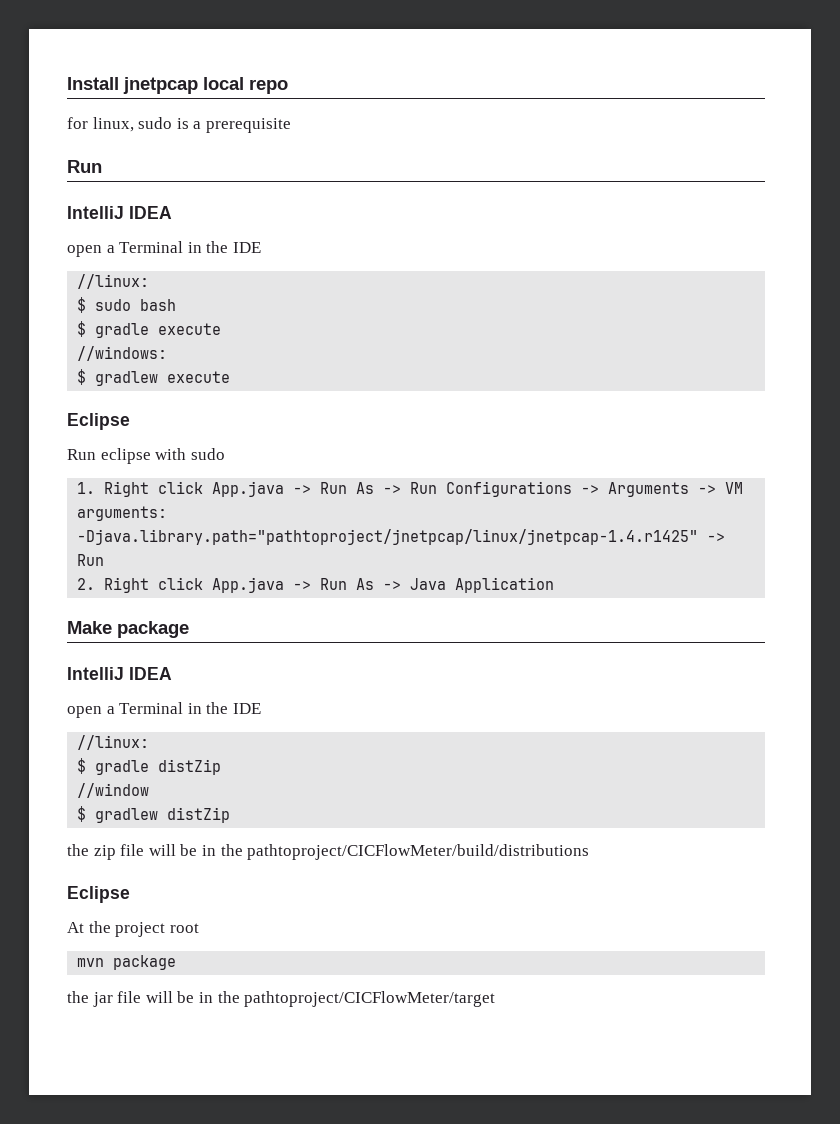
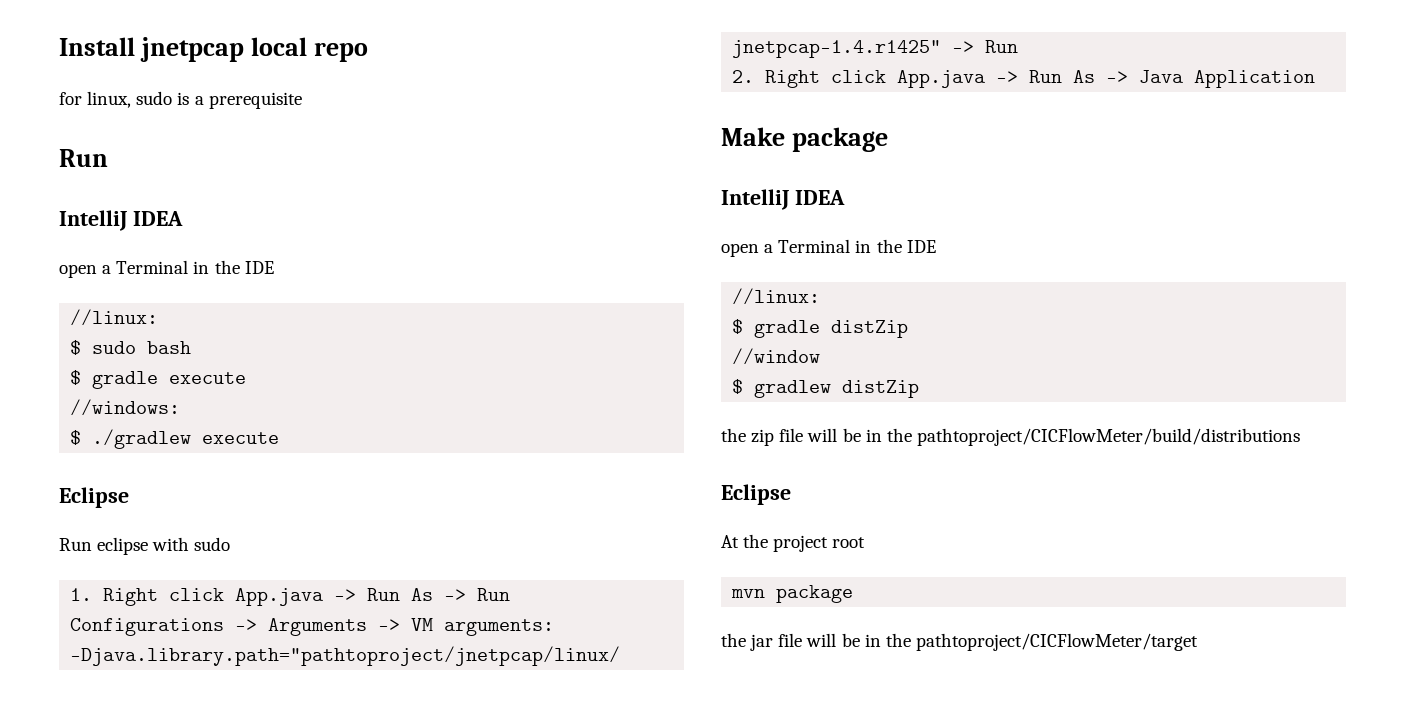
[95,371,159,386] gradlew -> [92,429,192,449] ./gradlew

